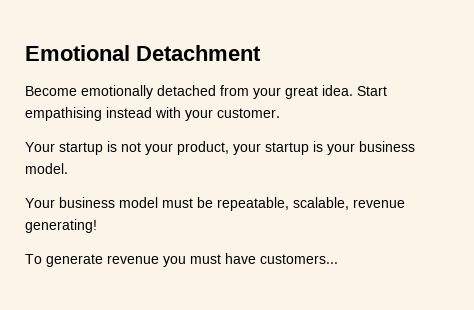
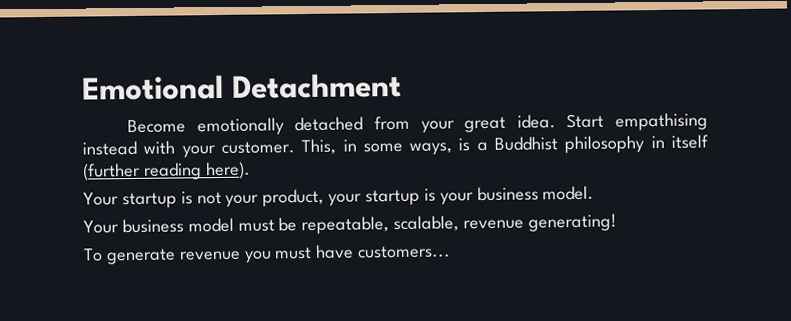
(280, 113) none -> [301,134,709,156] [83,161,251,181] This, in some ways, is a Buddhist philosophy in itself (further reading here).

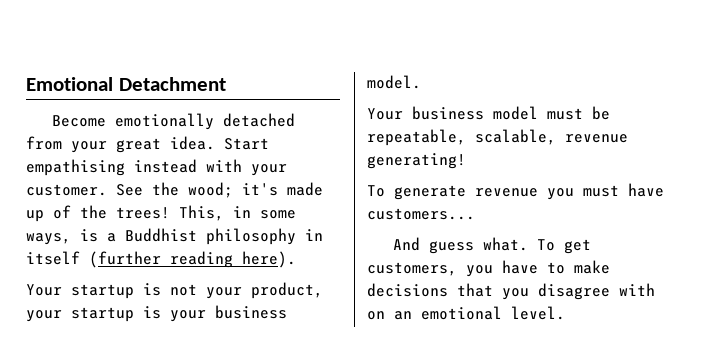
(295, 147) none -> [116,182,323,198] [26,205,170,222] See the wood; it's made up of the trees!
(452, 252) none -> [393,237,592,254] [367,260,610,277] [367,283,655,300] [367,306,565,320] // And guess what. To get customers, you have to make decisions that you disagree with on an emotional level.

